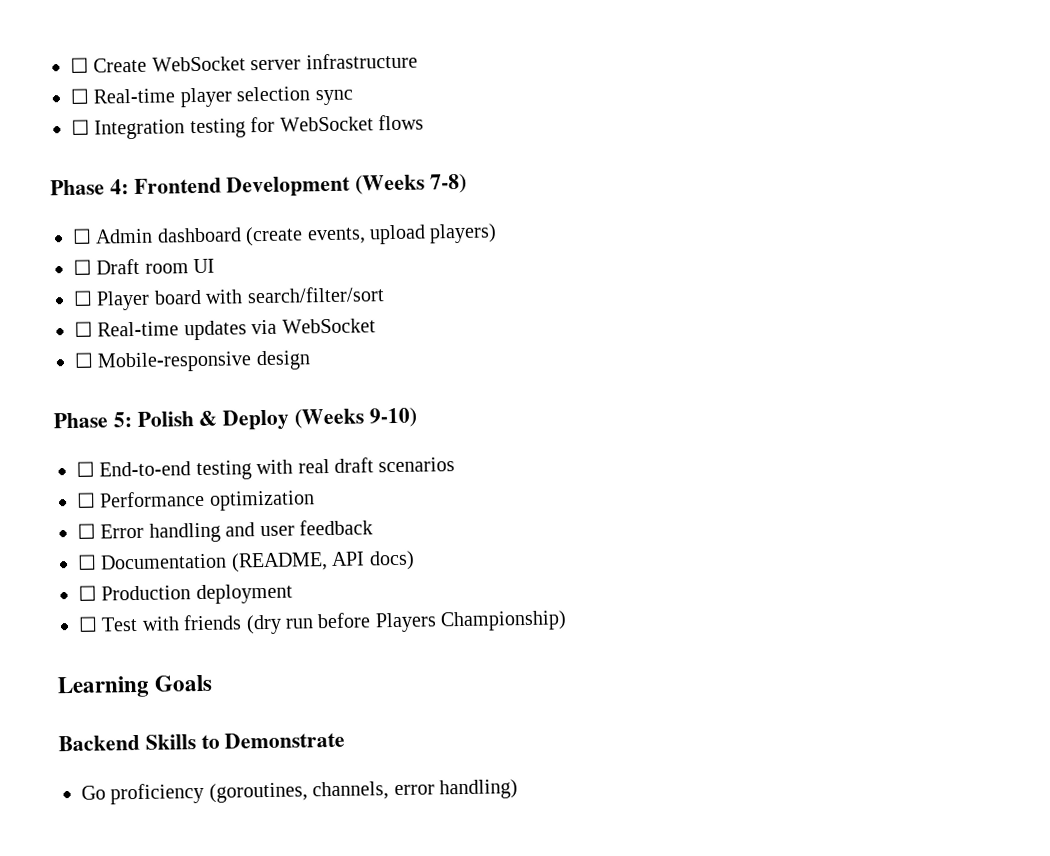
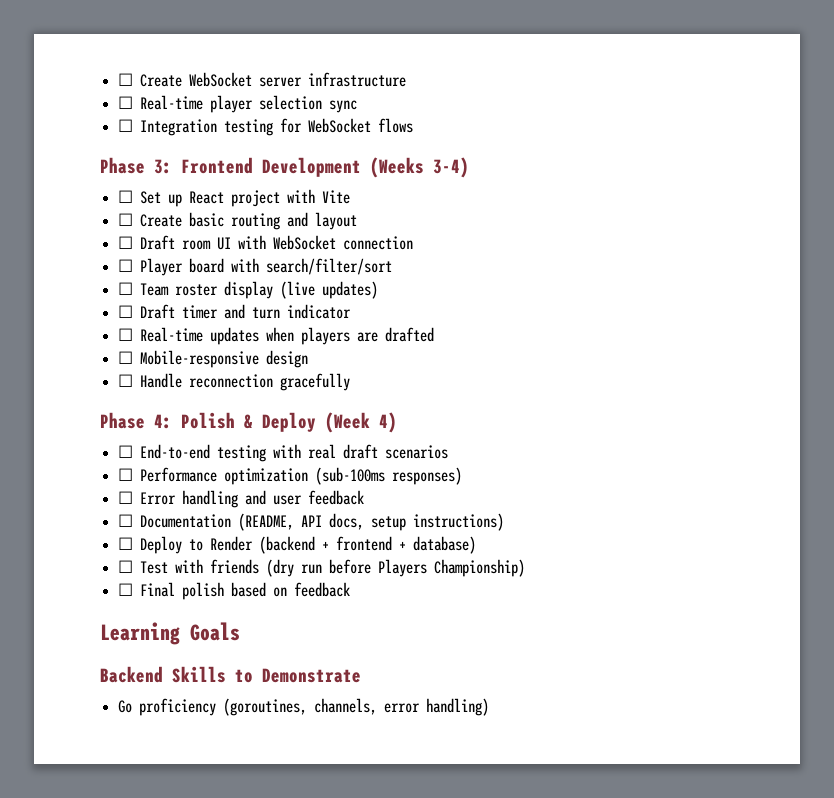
[109,179,129,195] 4: -> [154,159,172,174] 3:
[430,173,468,194] [72,223,498,247] 7-8) // ☐ Admin dashboard (create events, upload players) -> [433,157,469,178] [118,189,351,207] [118,212,358,230] 3-4) // ☐ Set up React project with Vite // ☐ Create basic routing and layout
(216, 266) none -> [238,235,414,250] with WebSocket connection
(385, 295) none -> [118,281,379,299] [118,304,352,319] // ☐ Team roster display (live updates) // ☐ Draft timer and turn indicator
[251,318,376,335] via WebSocket -> [266,327,435,345] when players are drafted
[53,412,132,429] // Phase 5: -> [118,373,351,391] [100,412,172,429] // ☐ Handle reconnection gracefully // Phase 4:
[294,407,417,429] (Weeks 9-10) -> [325,412,397,433] (Week 4)
(315, 500) none -> [315,467,463,485] (sub-100ms responses)
[368,550,415,571] [78,583,293,605] docs) // ☐ Production deployment -> [329,513,505,531] [118,536,477,554] docs, setup instructions) // ☐ Deploy to Render (backend + frontend + database)
(568, 621) none -> [118,582,351,600] // ☐ Final polish based on feedback

